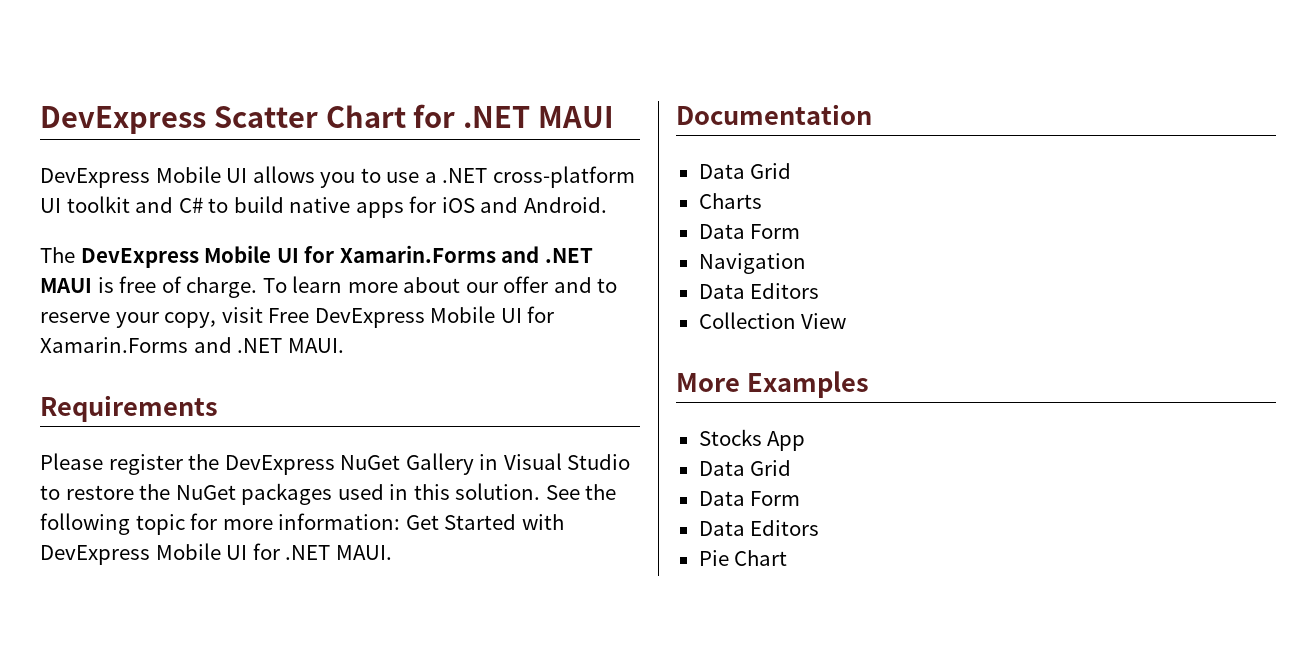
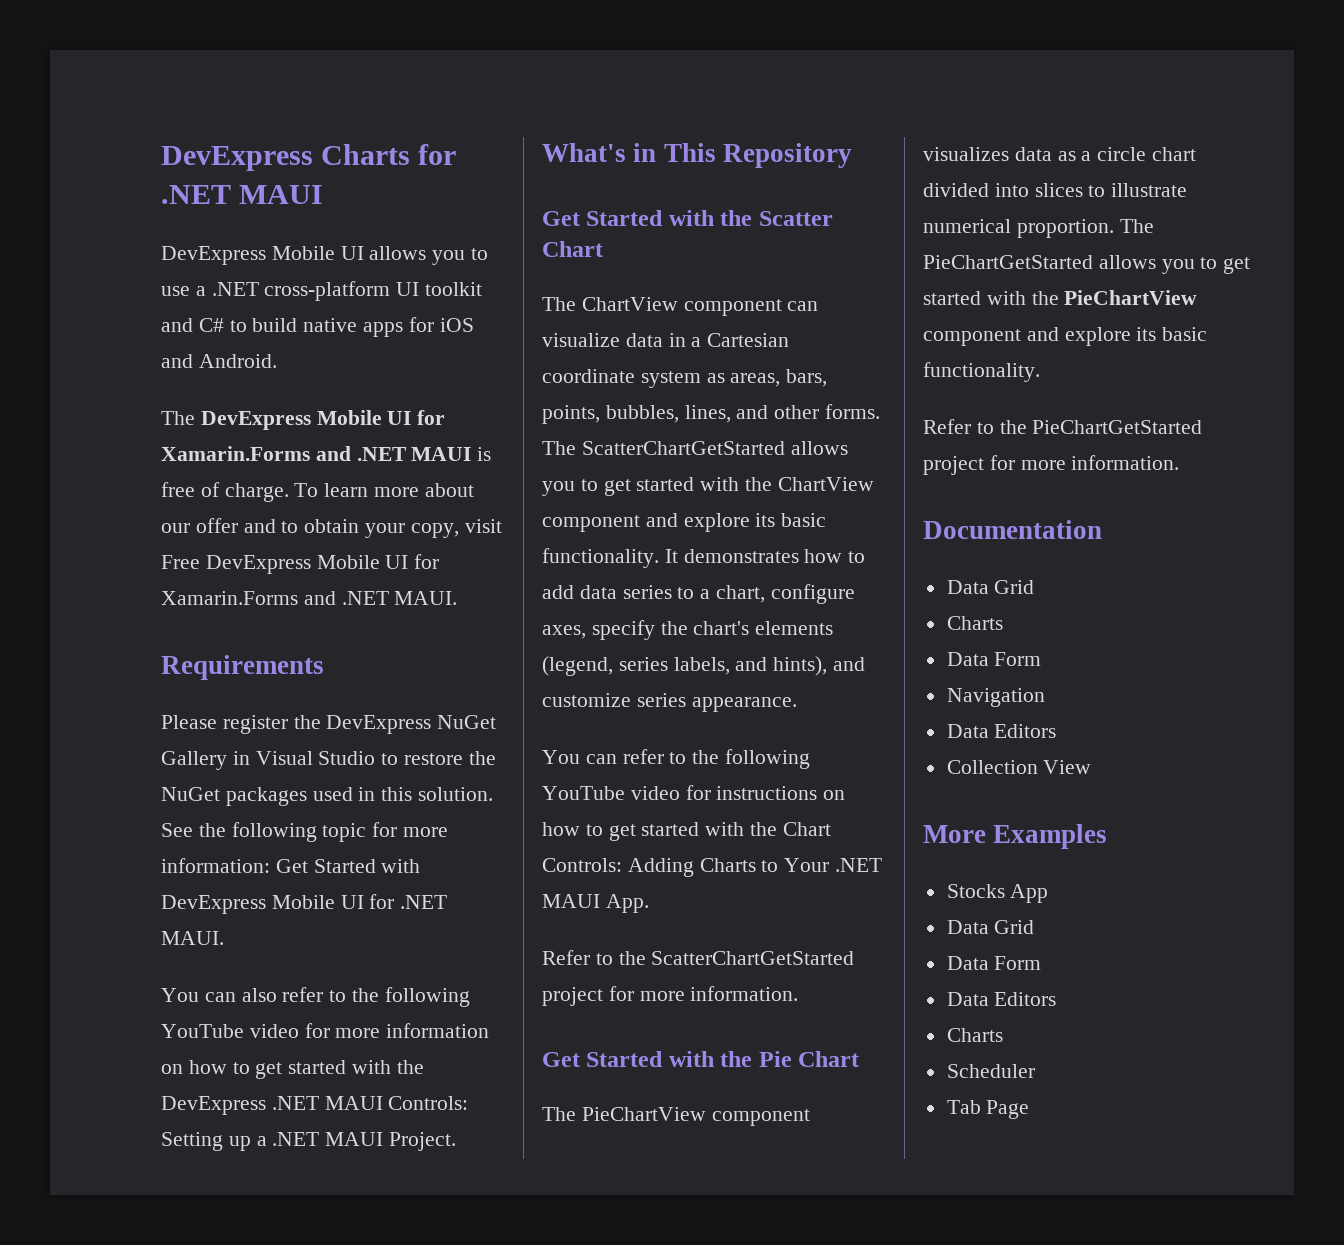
[40,105,406,134] DevExpress Scatter Chart -> [161,144,411,171] DevExpress Charts
[40,312,110,323] reserve -> [304,519,360,533] obtain
(392, 552) none -> [161,987,470,1007] [161,1023,490,1038] [161,1060,424,1079] [161,1096,469,1115] [161,1132,457,1151] [542,143,852,168] [542,210,833,226] [542,241,603,257] [542,297,819,316] [542,333,790,347] [542,369,828,388] [542,404,881,424] [542,441,848,455] [542,477,874,496] [542,513,827,532] [542,548,866,568] [542,584,855,604] [542,620,834,640] [542,656,866,676] [542,693,797,712] [542,749,811,769] [542,785,846,800] [542,822,831,841] [542,858,883,877] [542,894,649,913] [542,950,855,965] [542,986,799,1006] [542,1051,860,1067] [542,1107,810,1126] [923,147,1197,161] [923,183,1188,197] [923,219,1154,238] [923,255,1251,274] [923,290,1198,305] [923,327,1208,346] [923,362,1040,382] [923,419,1203,434] [923,455,1180,475] // You can also refer to the following YouTube video for more information on how to get started with the DevExpress .NET MAUI Controls: Setting up a .NET MAUI Project. // What's in This Repository // Get Started with the Scatter Chart // The ChartView component can visualize data in a Cartesian coordinate system as areas, bars, points, bubbles, lines, and other forms. The ScatterChartGetStarted allows you to get started with the ChartView component and explore its basic functionality. It demonstrates how to add data series to a chart, configure axes, specify the chart's elements (legend, series labels, and hints), and customize series appearance. // You can refer to the following YouTube video for instructions on how to get started with the Chart Controls: Adding Charts to Your .NET MAUI App. // Refer to the ScatterChartGetStarted project for more information. // Get Started with the Pie Chart // The PieChartView component visualizes data as a circle chart divided into slices to illustrate numerical proportion. The PieChartGetStarted allows you to get started with the PieChartView component and explore its basic functionality. // Refer to the PieChartGetStarted project for more information.
[698,550,788,566] Pie Chart -> [946,1028,1003,1042] [946,1064,1035,1078] [946,1100,1030,1119] Charts // Scheduler // Tab Page

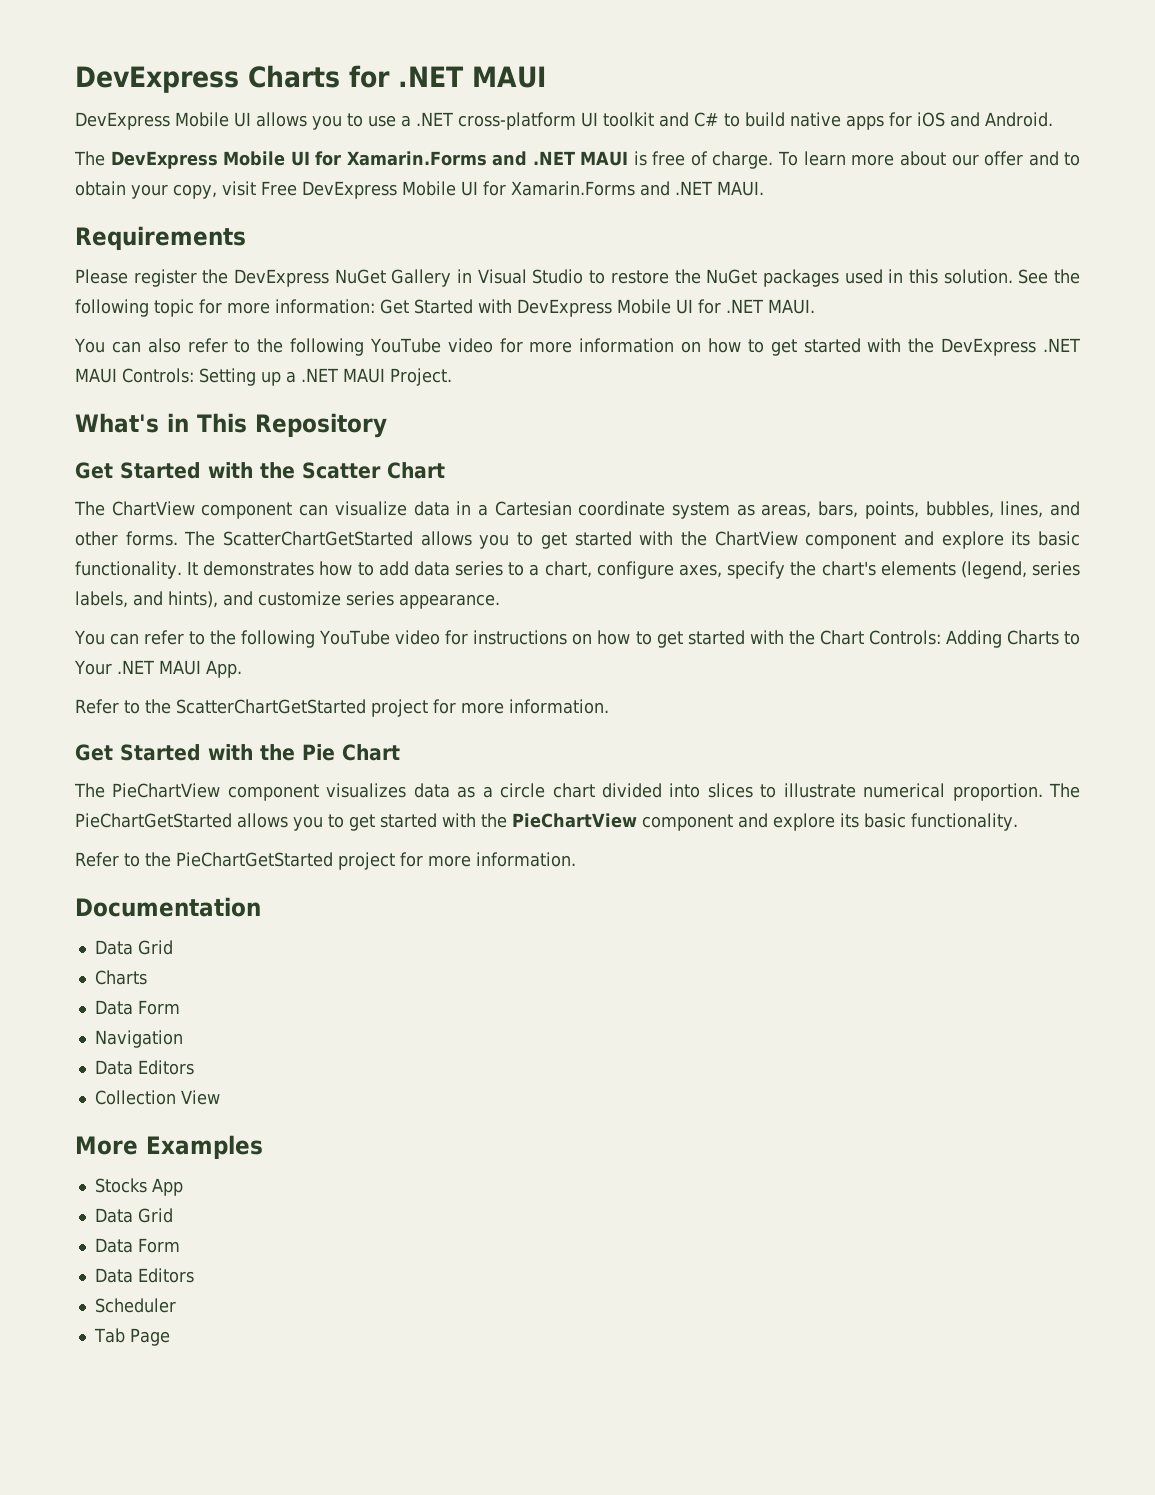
[946,1028,1003,1042] // Charts -> (194, 1275) none

